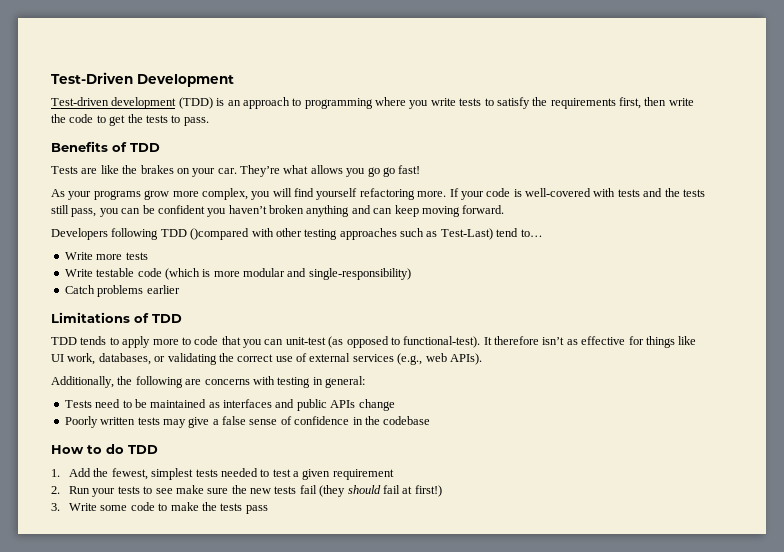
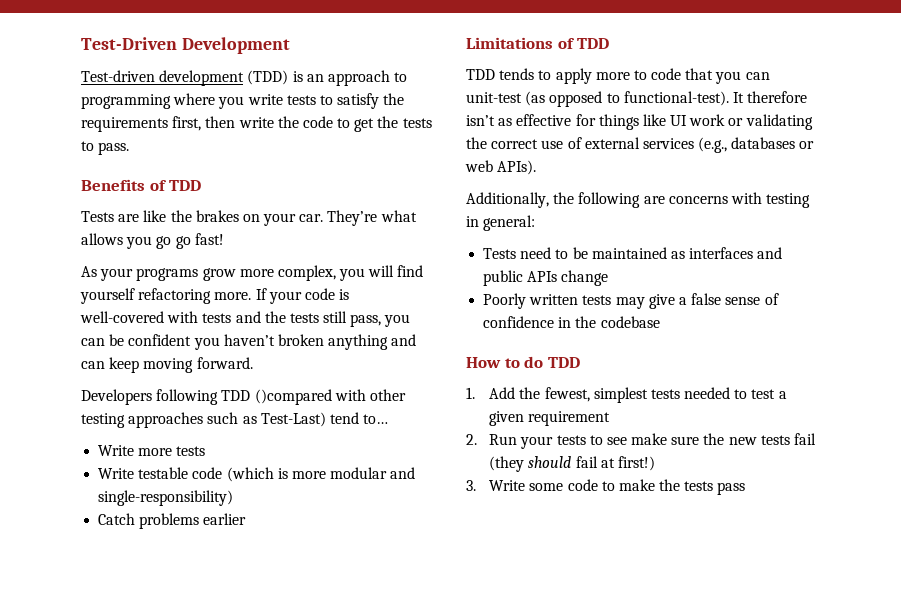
[67,353,151,365] work, databases, -> [689,114,726,126] work
(423, 359) none -> [731,137,815,149] databases or

